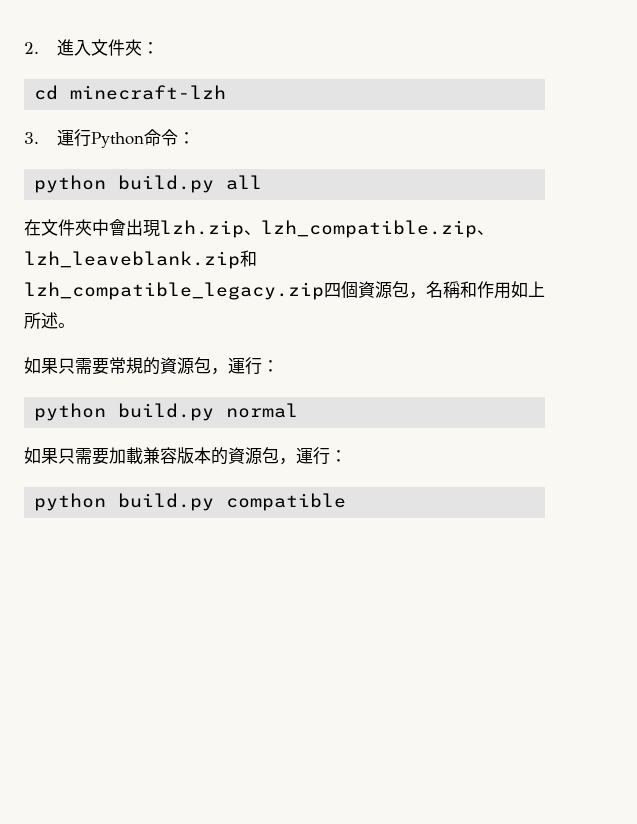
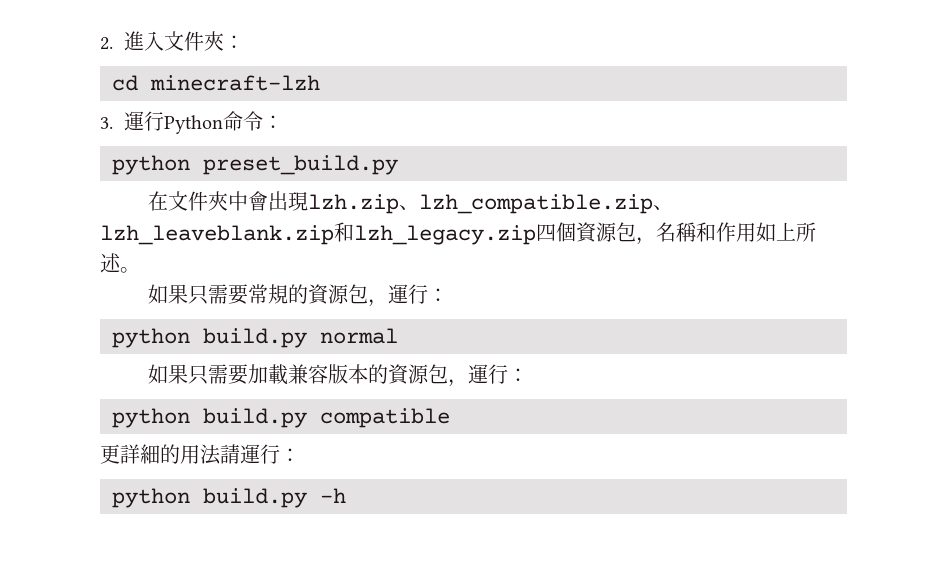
[118,175,263,193] build.py all -> [203,155,398,175] preset_build.py
[24,282,324,300] lzh_compatible_legacy.zip -> [354,225,536,245] lzh_legacy.zip
(347, 502) none -> [100,444,300,465] [112,488,346,508] // 更詳細的用法請運行： // python build.py -h

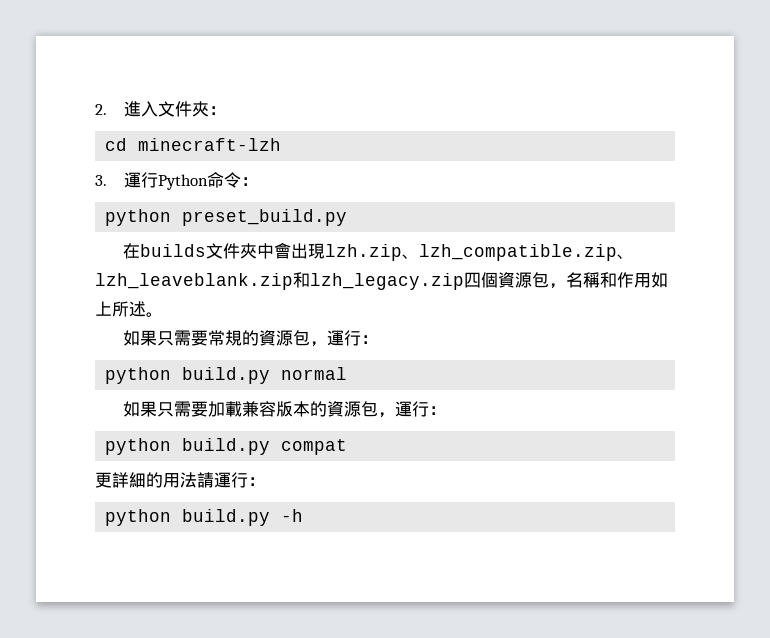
(169, 201) none -> [140,244,207,257] builds
[320,408,450,428] compatible -> [281,439,348,455] compat

